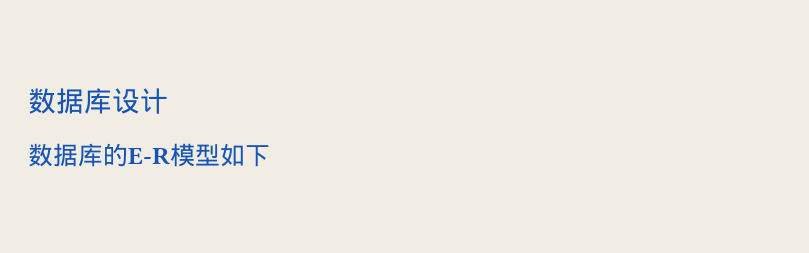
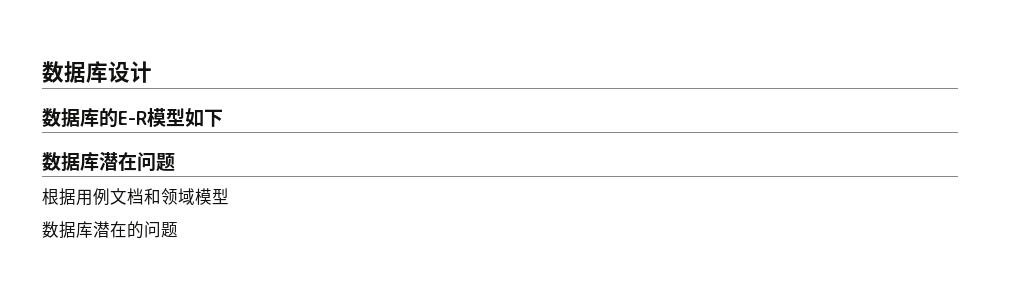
(270, 156) none -> [42,152,175,172] [42,188,229,206] [42,221,178,239] // 数据库潜在问题 // 根据用例文档和领域模型 // 数据库潜在的问题

